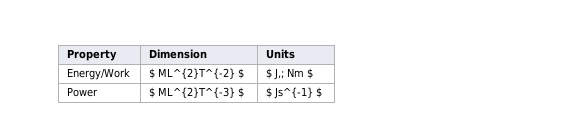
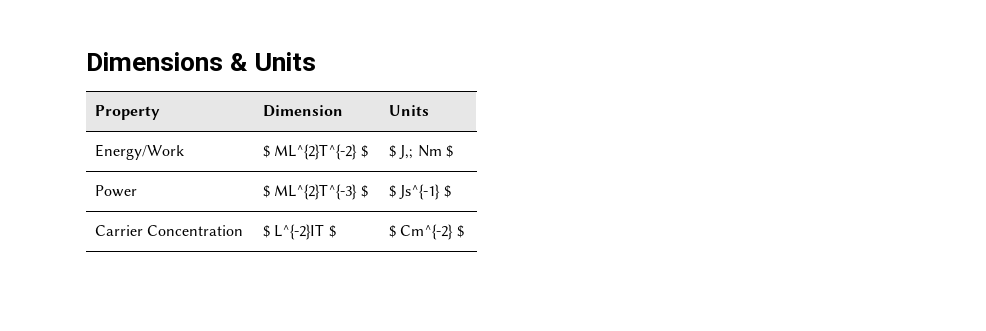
(67, 55) none -> [86,52,317,71] Dimensions & Units //
(323, 92) none -> [94,225,244,236] [262,224,336,240] [388,224,464,240] // Carrier Concentration | $ L^{-2}IT $ | $ Cm^{-2} $

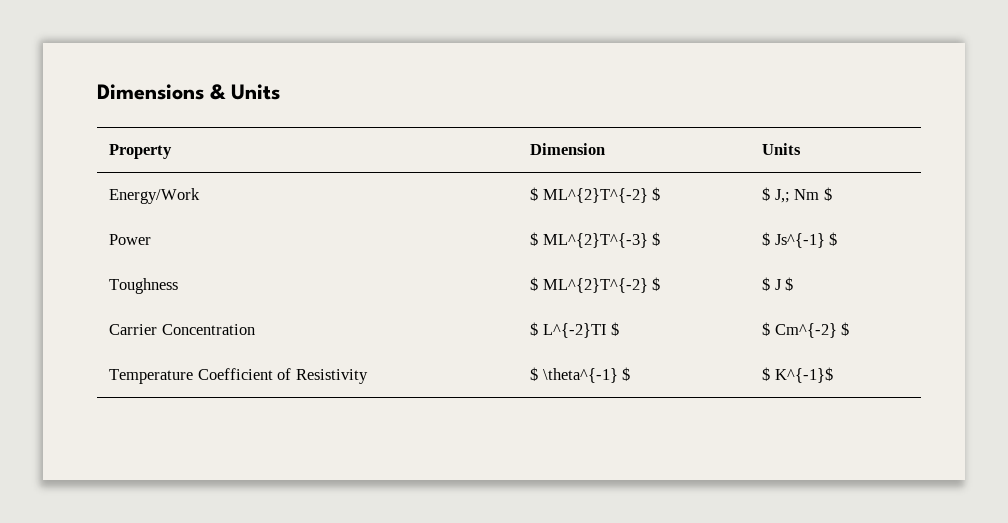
(451, 191) none -> [109,278,179,294] [530,277,661,293] [762,277,794,291] // Toughness | $ ML^{2}T^{-2} $ | $ J $
[274,224,325,240] L^{-2}IT -> [542,323,607,338] L^{-2}TI
(464, 231) none -> [109,368,368,384] [530,367,631,383] [762,367,833,383] // Temperature Coefficient of Resistivity | $ \theta^{-1} $ | $ K^{-1}$

